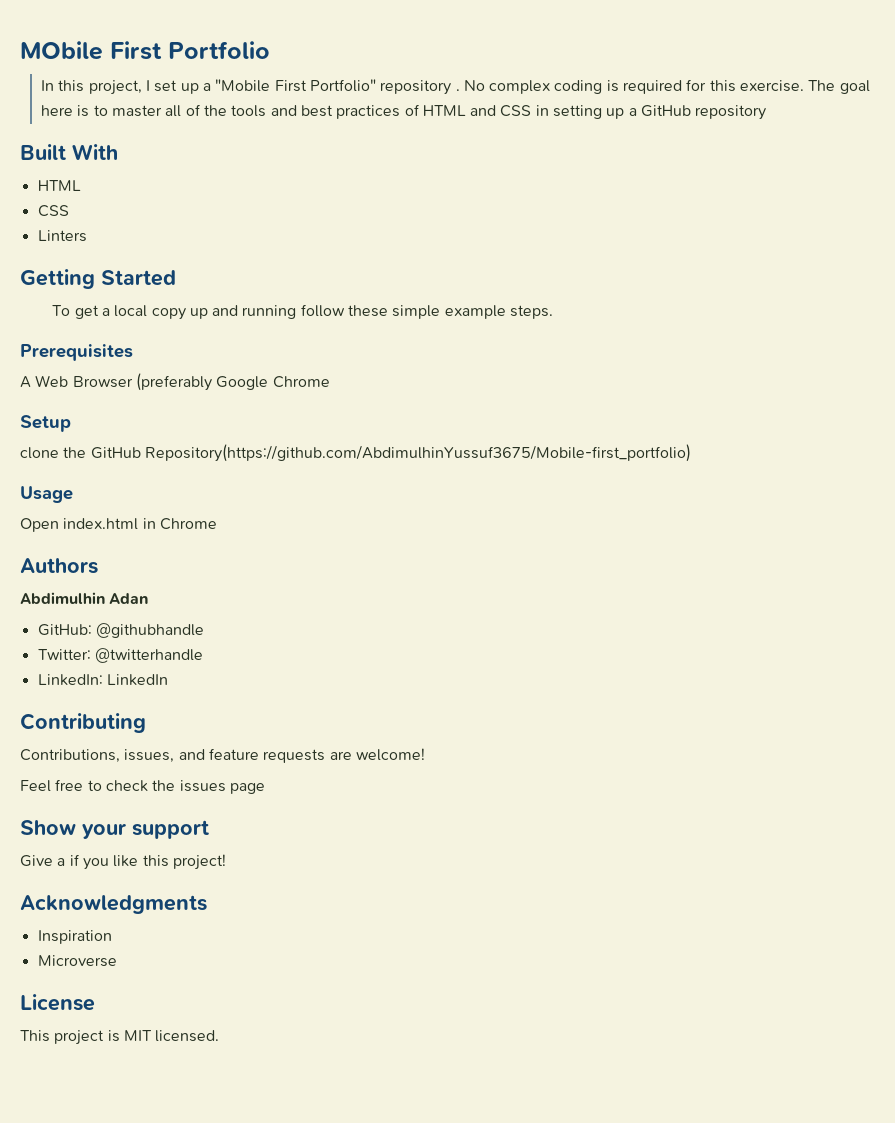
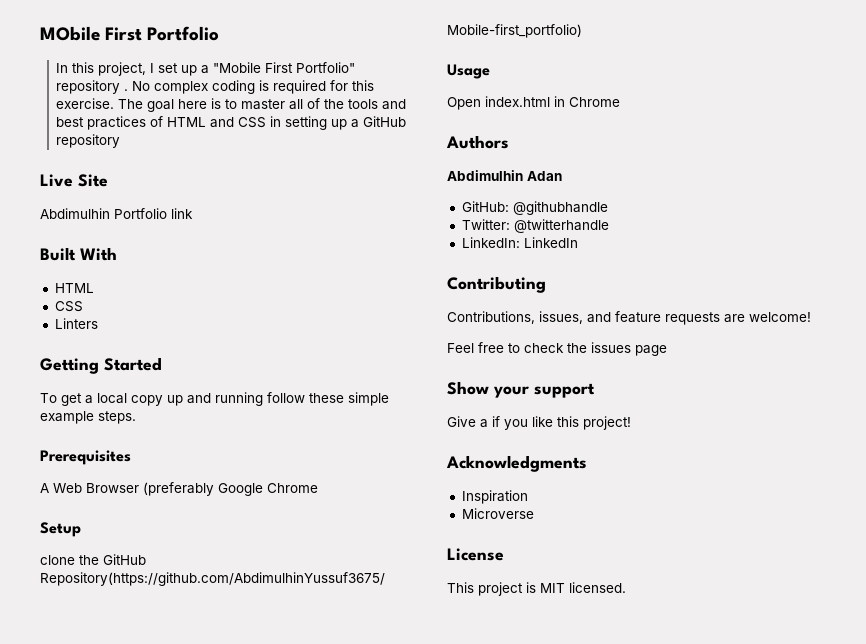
(767, 112) none -> [40,174,108,187] [40,208,193,219] // Live Site // Abdimulhin Portfolio link

